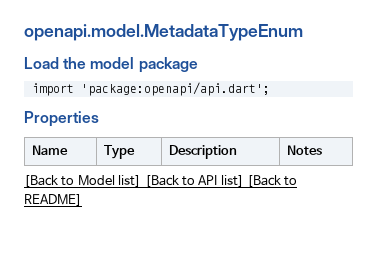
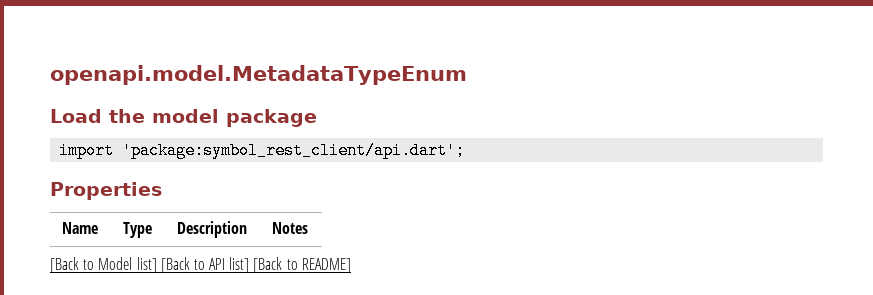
[80,82,270,96] 'package:openapi/api.dart'; -> [122,142,466,159] 'package:symbol_rest_client/api.dart';

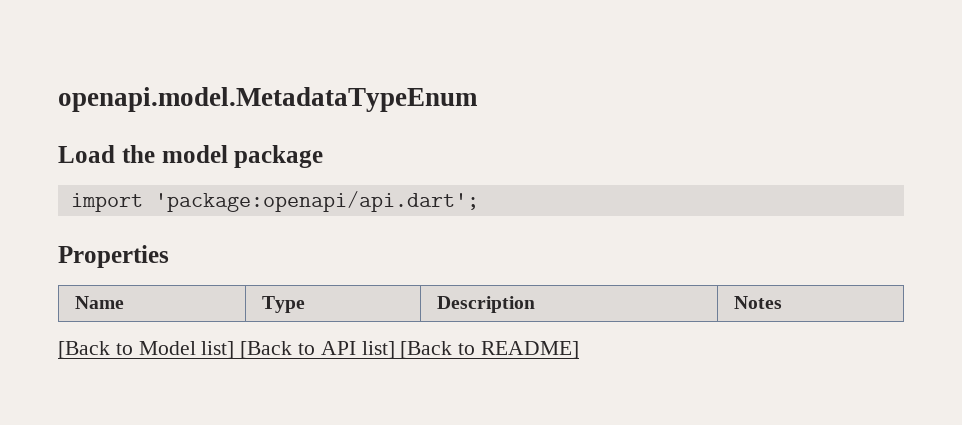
[122,142,466,159] 'package:symbol_rest_client/api.dart'; -> [154,191,479,212] 'package:openapi/api.dart';

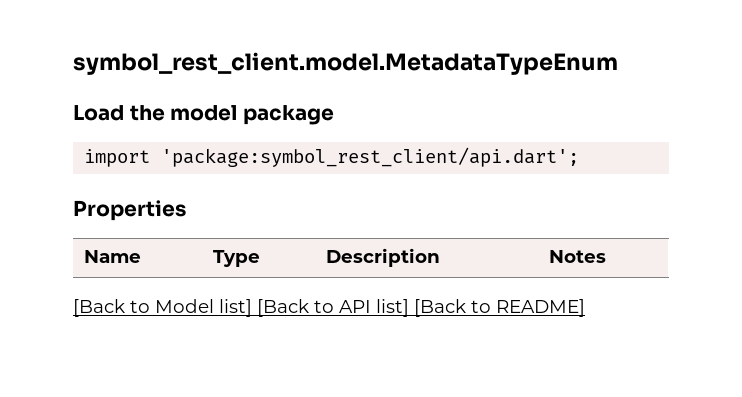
[58,87,478,112] openapi.model.MetadataTypeEnum -> [73,52,618,75] symbol_rest_client.model.MetadataTypeEnum
[154,191,479,212] 'package:openapi/api.dart'; -> [161,147,580,167] 'package:symbol_rest_client/api.dart';

